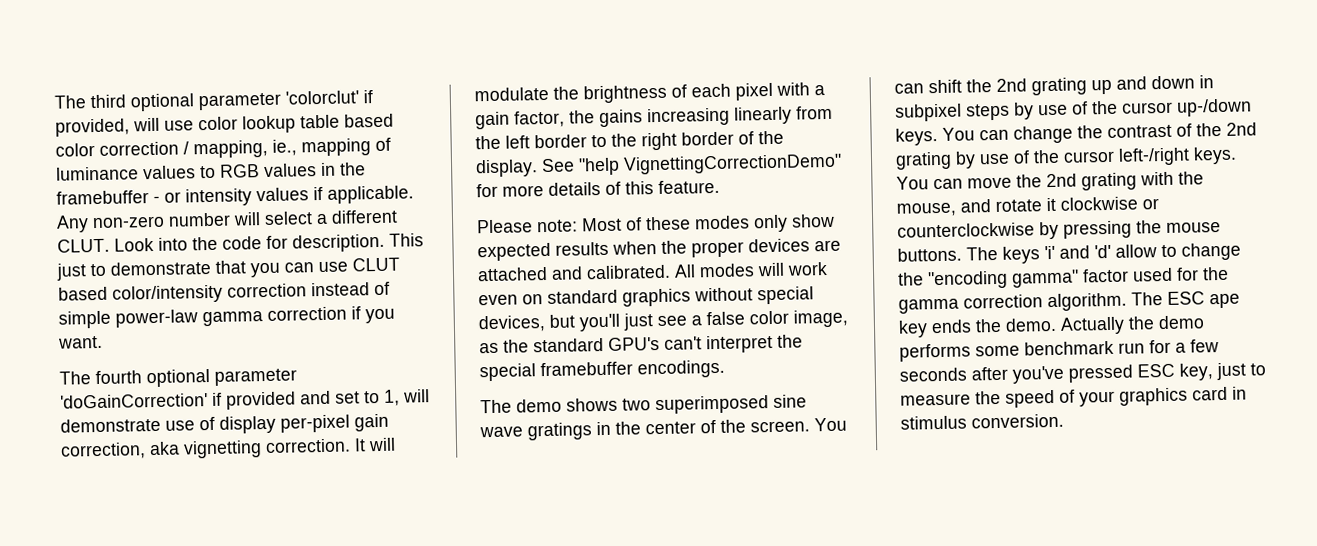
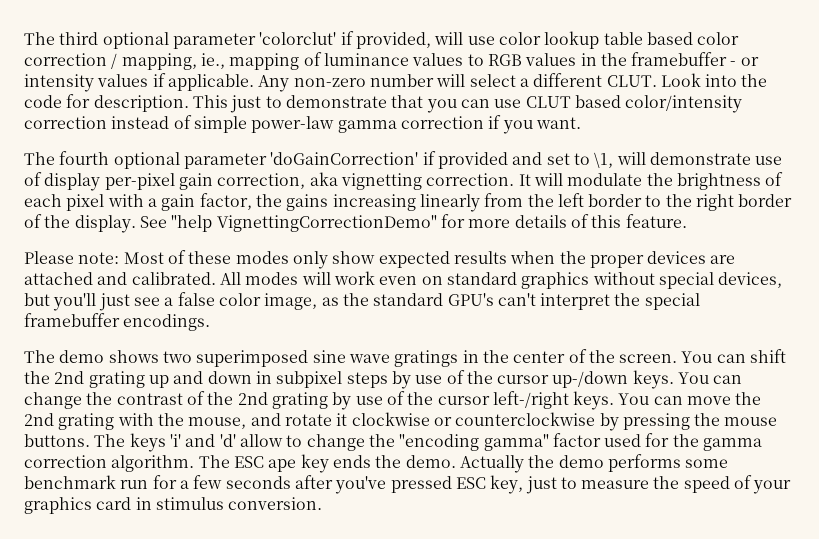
[384,389,400,406] 1, -> [594,152,614,168] \1,

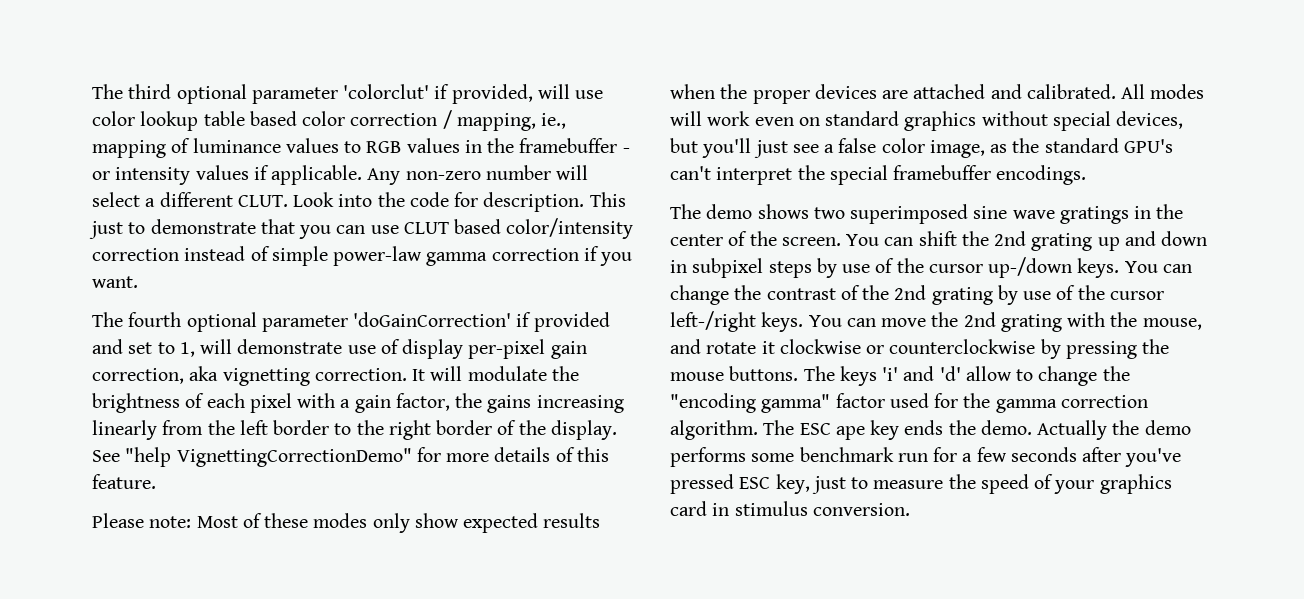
[594,152,614,168] \1, -> [179,342,195,357] 1,

